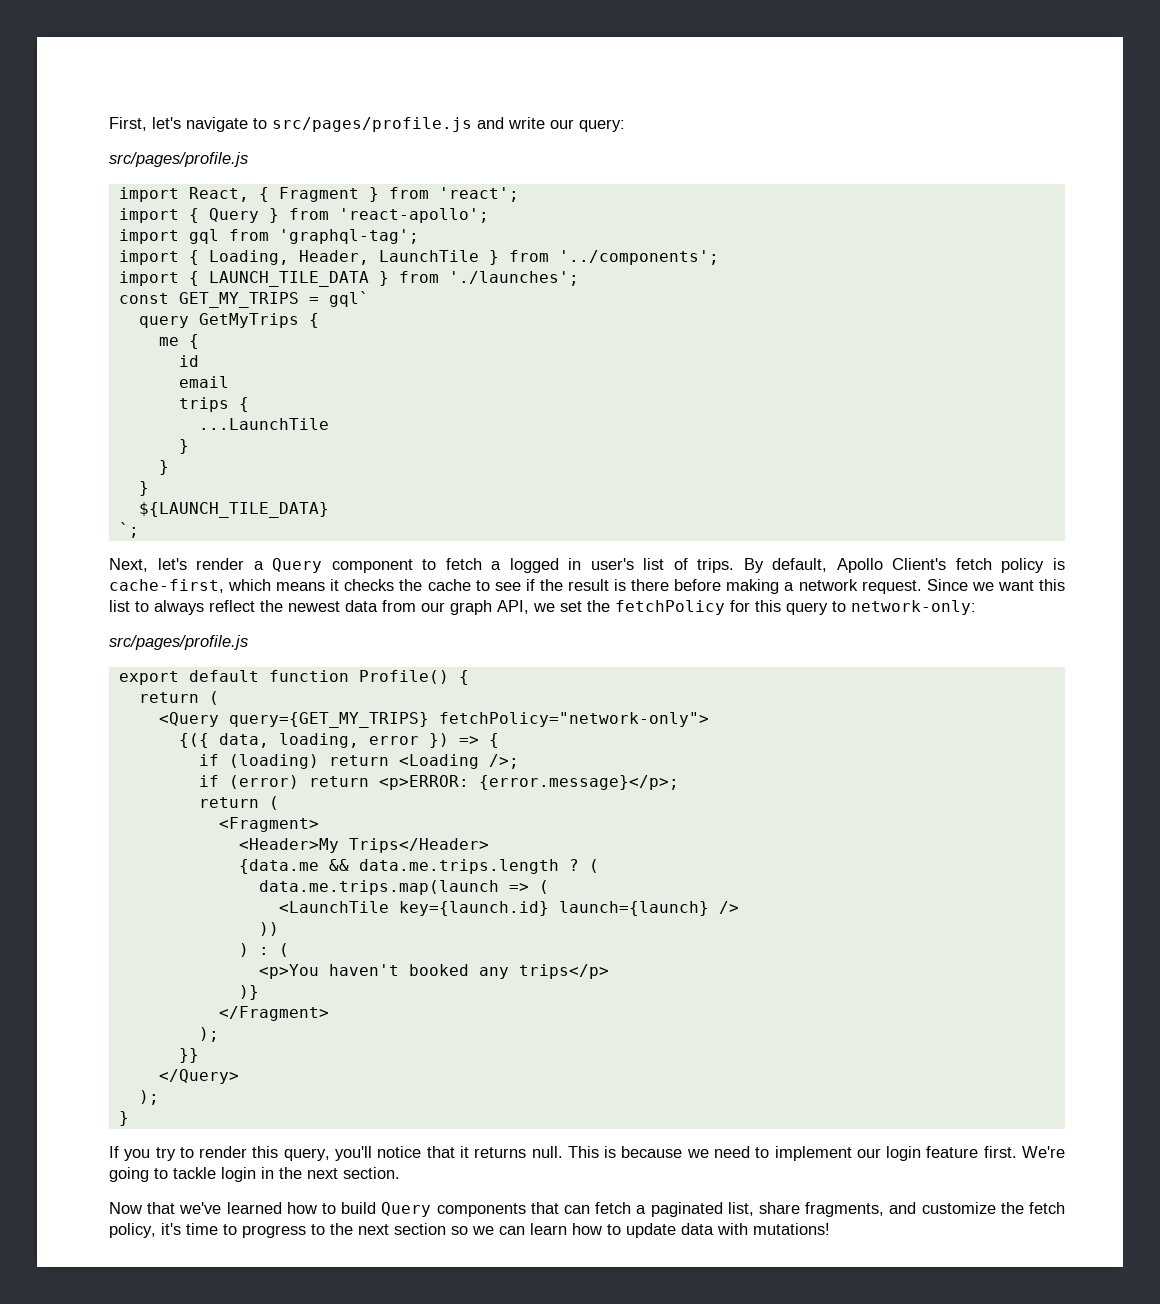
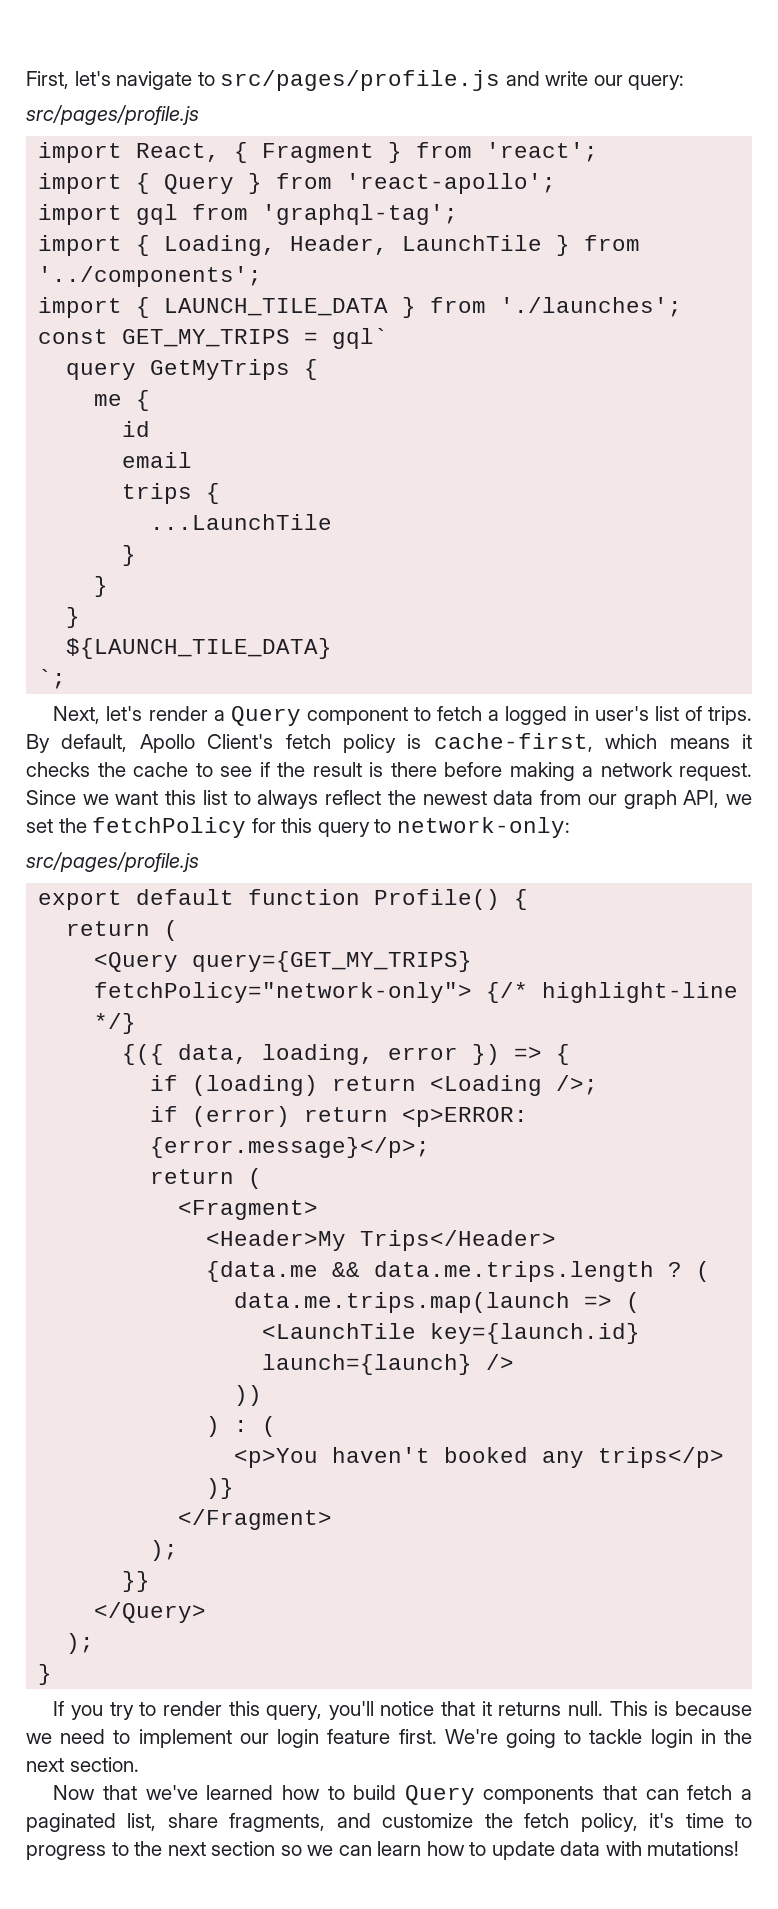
(709, 719) none -> [486,982,739,1003] [94,1013,137,1034] {/* highlight-line */}

